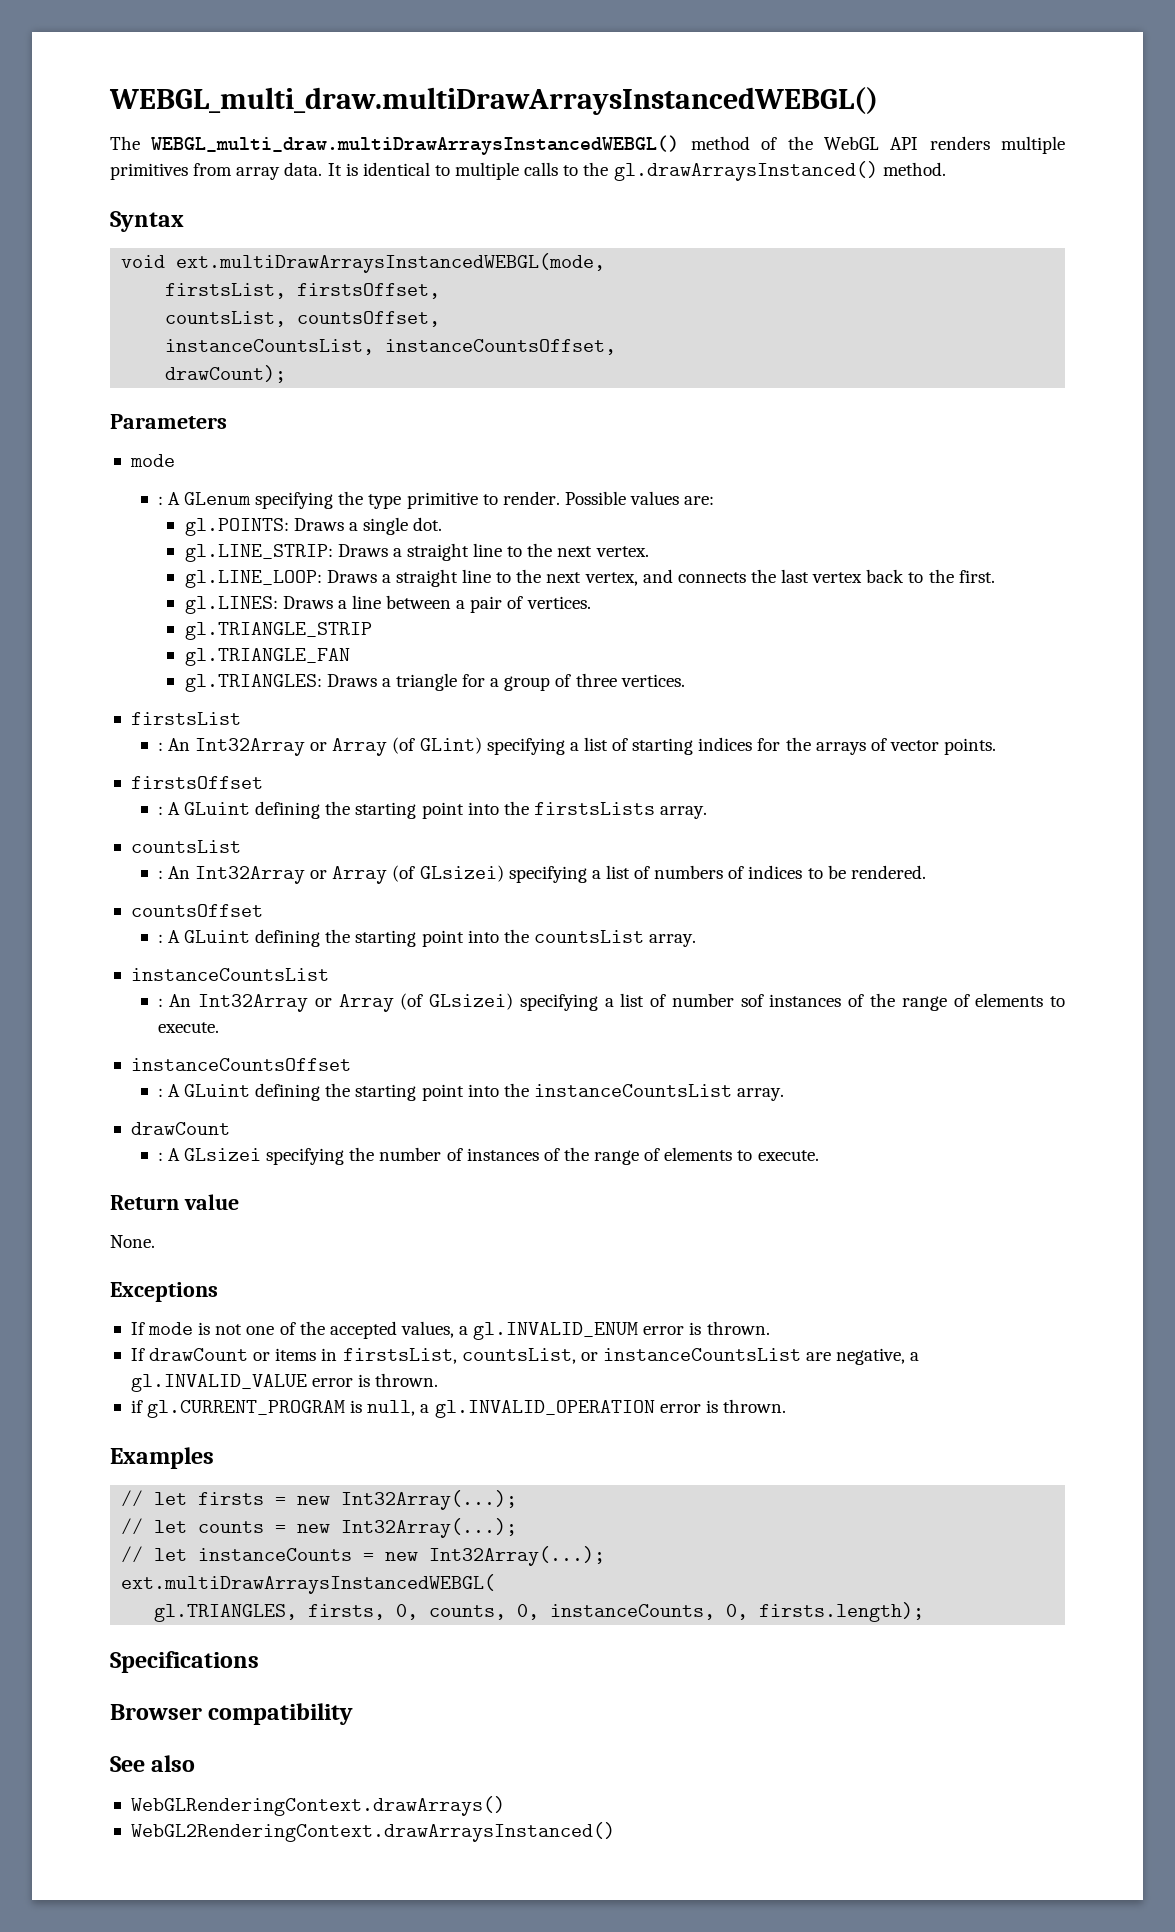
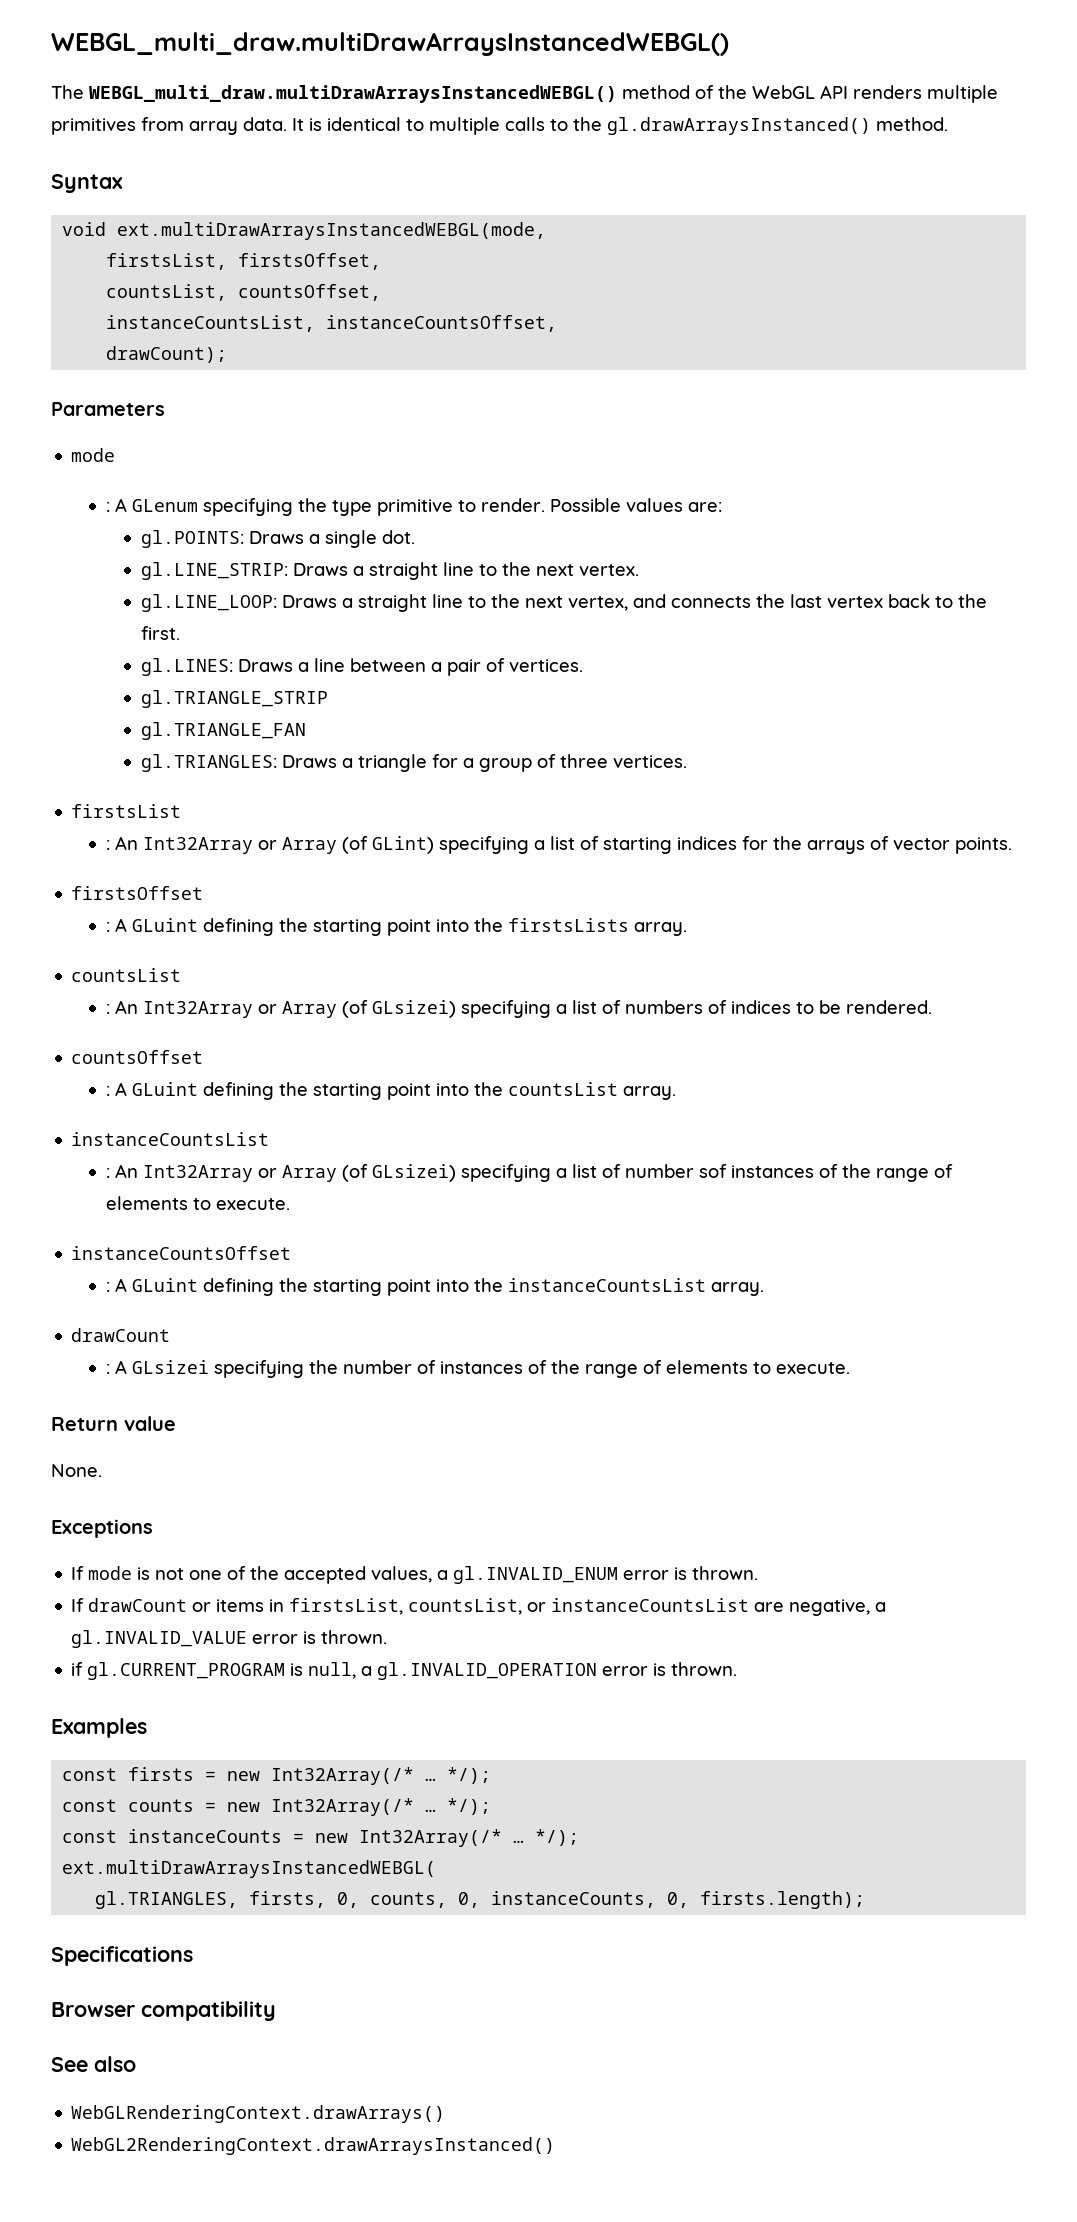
[121,1490,188,1507] // let -> [62,1768,118,1781] const
[341,1490,518,1510] [121,1518,518,1538] [121,1546,606,1566] Int32Array(...); // // let counts = new Int32Array(...); // // let instanceCounts = new Int32Array(...); -> [271,1767,492,1785] [62,1798,492,1816] [62,1829,580,1847] Int32Array(/* … */); // const counts = new Int32Array(/* … */); // const instanceCounts = new Int32Array(/* … */);

